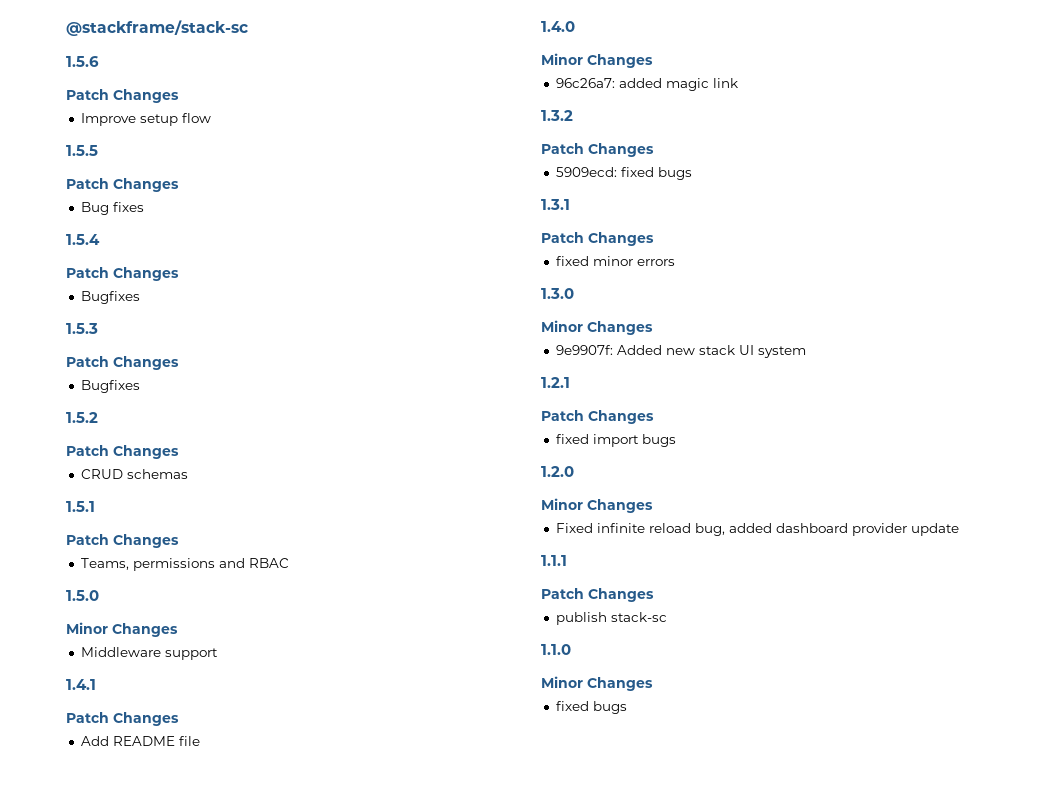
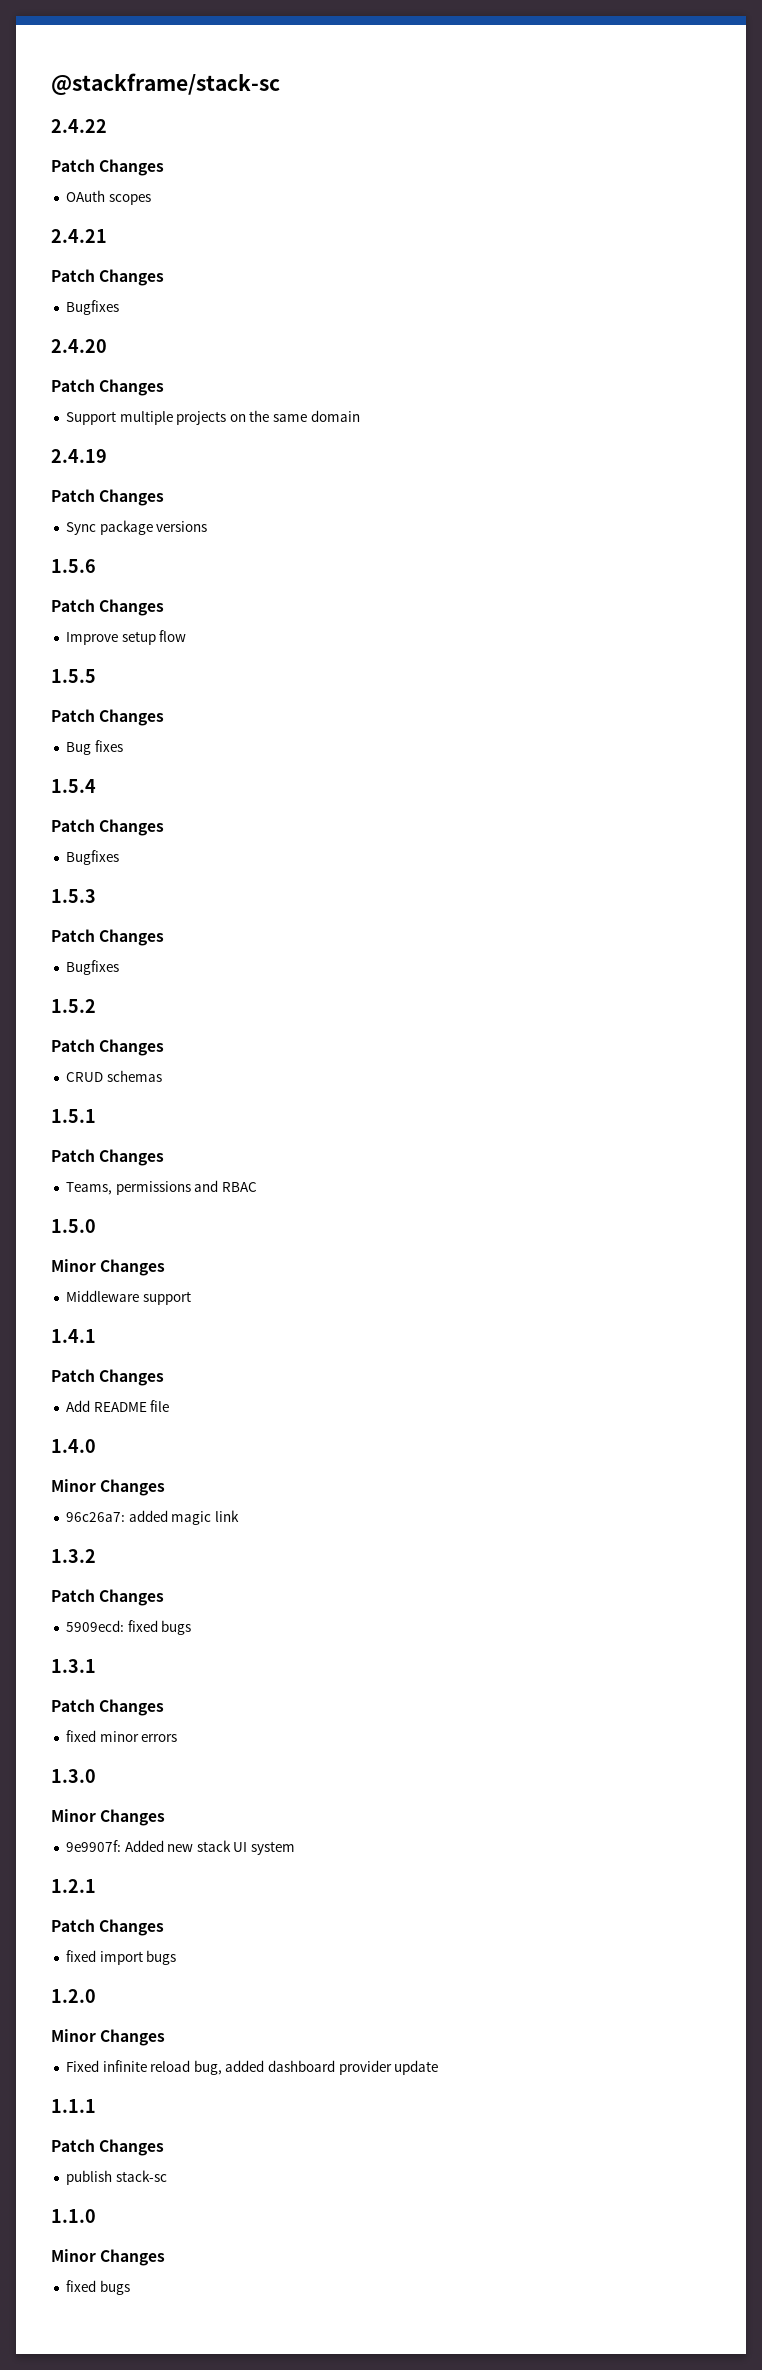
(248, 28) none -> [51,119,107,133] [51,159,165,176] [65,190,151,205] [51,229,107,243] [51,269,165,286] [65,300,119,315] [51,339,107,353] [51,379,165,396] [65,410,360,425] [51,449,107,463] [51,489,165,506] [65,520,208,535] // 2.4.22 // Patch Changes // OAuth scopes // 2.4.21 // Patch Changes // Bugfixes // 2.4.20 // Patch Changes // Support multiple projects on the same domain // 2.4.19 // Patch Changes // Sync package versions

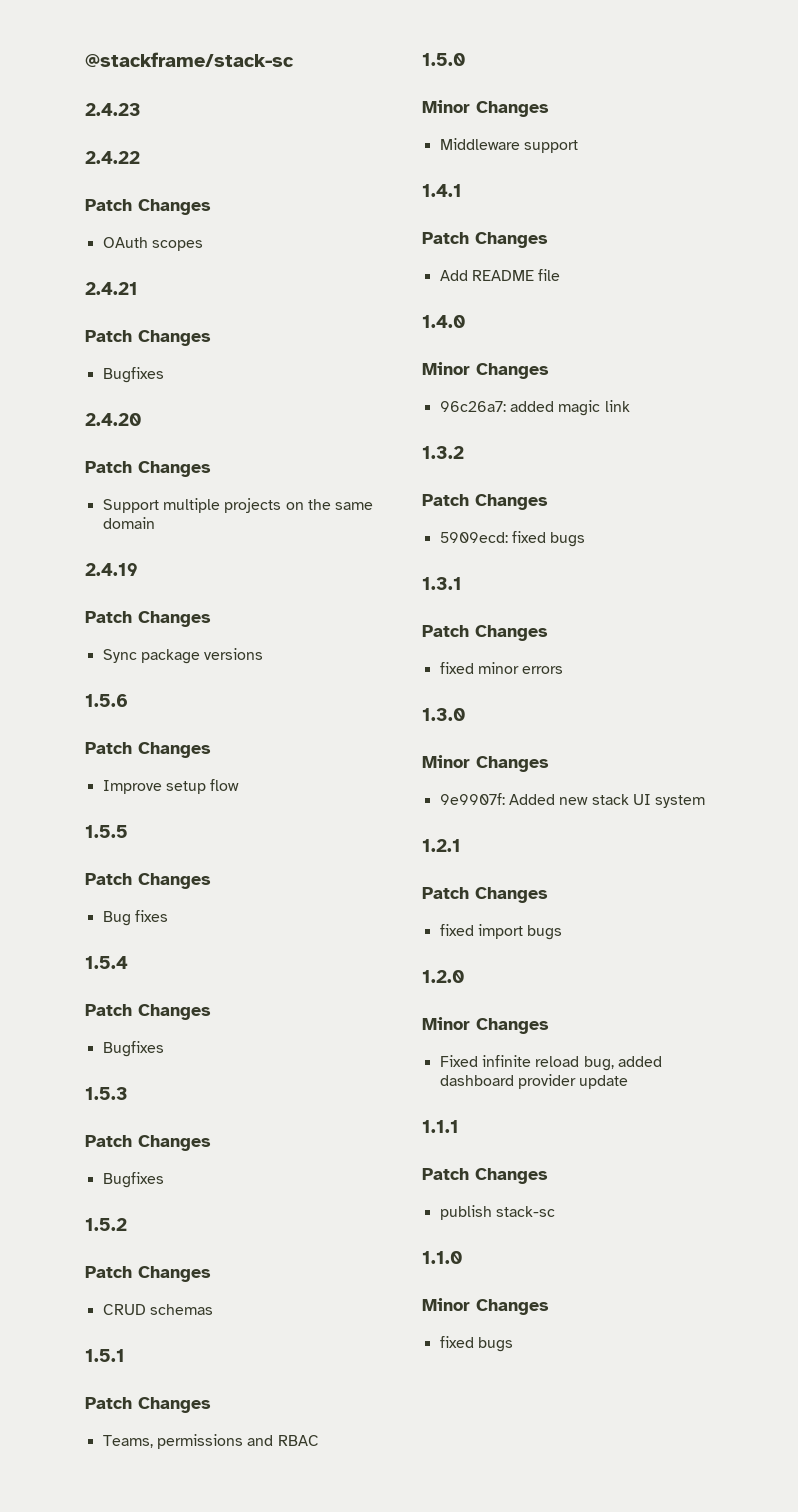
(280, 84) none -> [85,103,141,116] // 2.4.23

